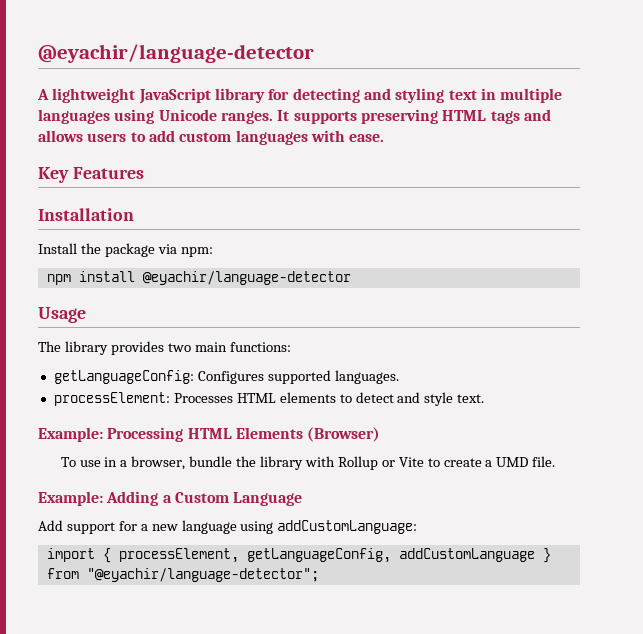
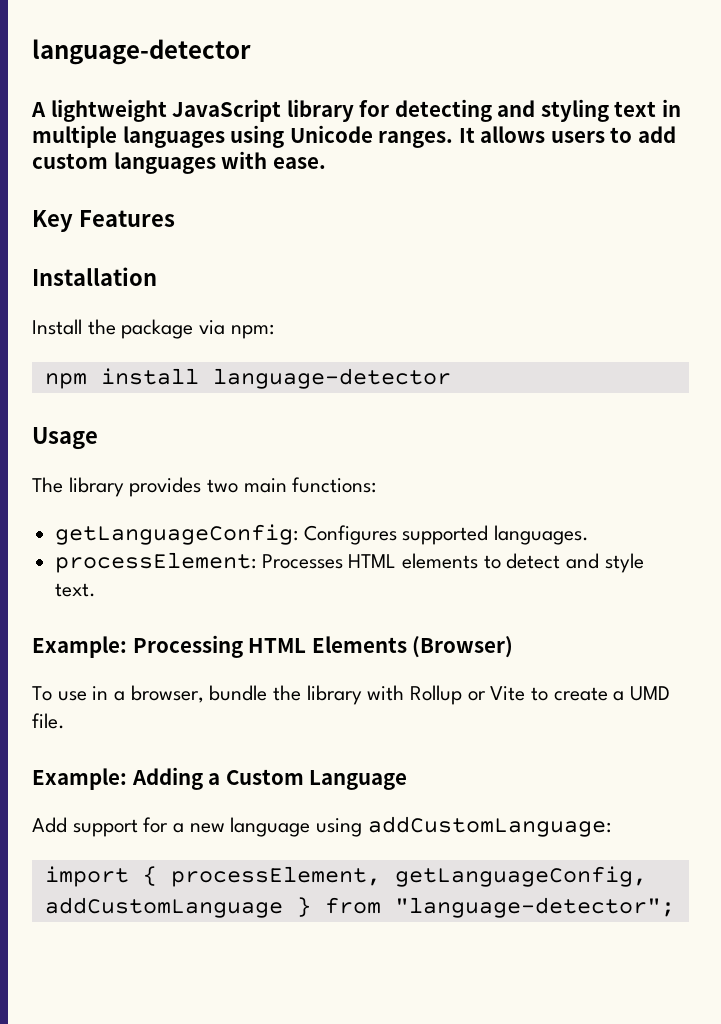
[38,44,314,63] @eyachir/language-detector -> [32,39,251,65] language-detector
[293,109,551,124] supports preserving HTML tags and -> (475, 135) none
[142,271,351,285] @eyachir/language-detector -> [212,368,451,389] language-detector
[86,568,319,582] "@eyachir/language-detector"; -> [394,897,675,918] "language-detector";

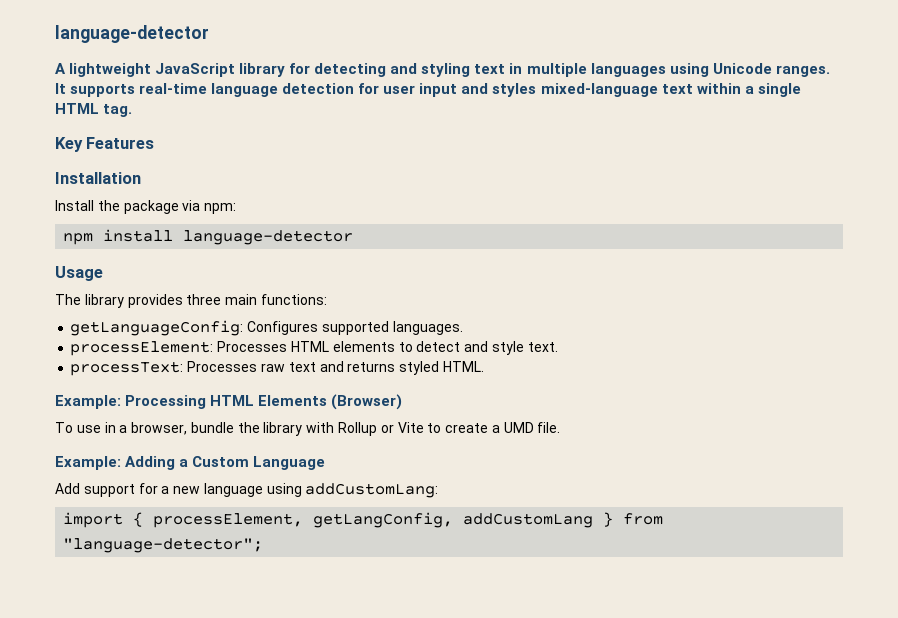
[480,126,676,143] [32,151,326,174] allows users to add custom languages with ease. -> [70,83,801,97] [55,103,133,117] supports real-time language detection for user input and styles mixed-language text within a single HTML tag.
[207,479,239,493] two -> [186,294,222,305] three
(97, 590) none -> [70,361,484,376] // processText: Processes raw text and returns styled HTML.
[367,816,611,837] addCustomLanguage: -> [305,483,439,498] addCustomLang:
[394,866,647,887] [44,897,283,918] getLanguageConfig, addCustomLanguage -> [313,512,594,528] getLangConfig, addCustomLang

